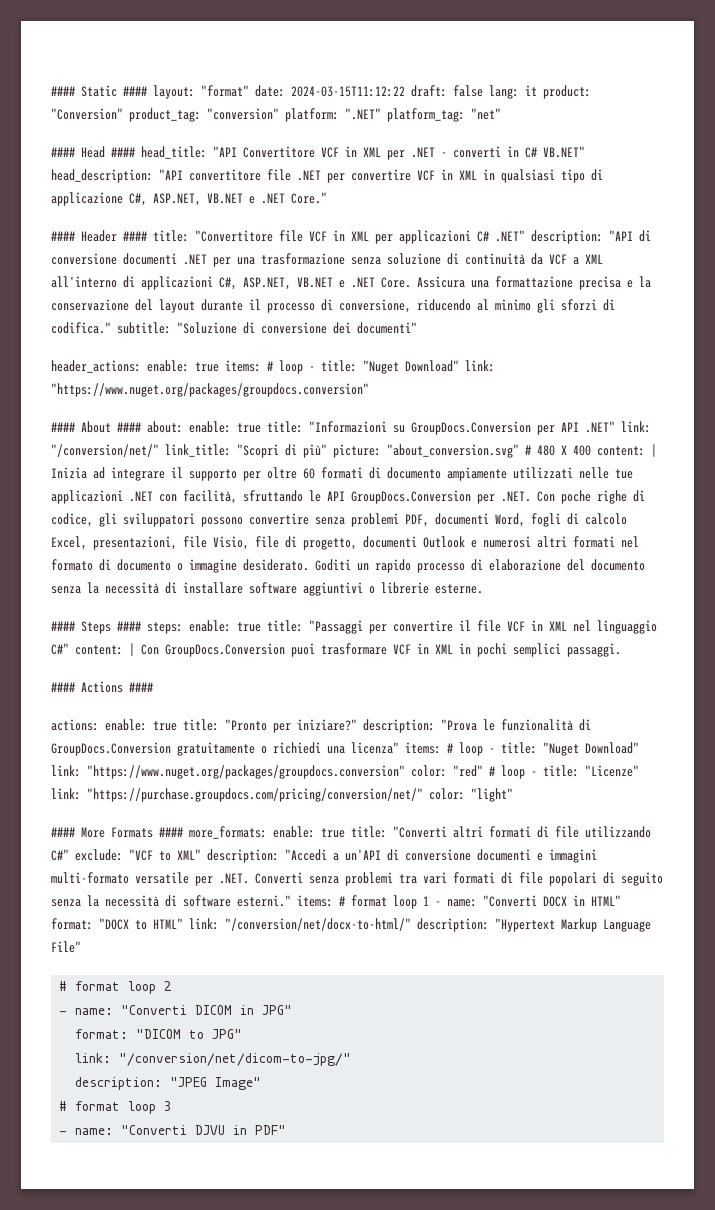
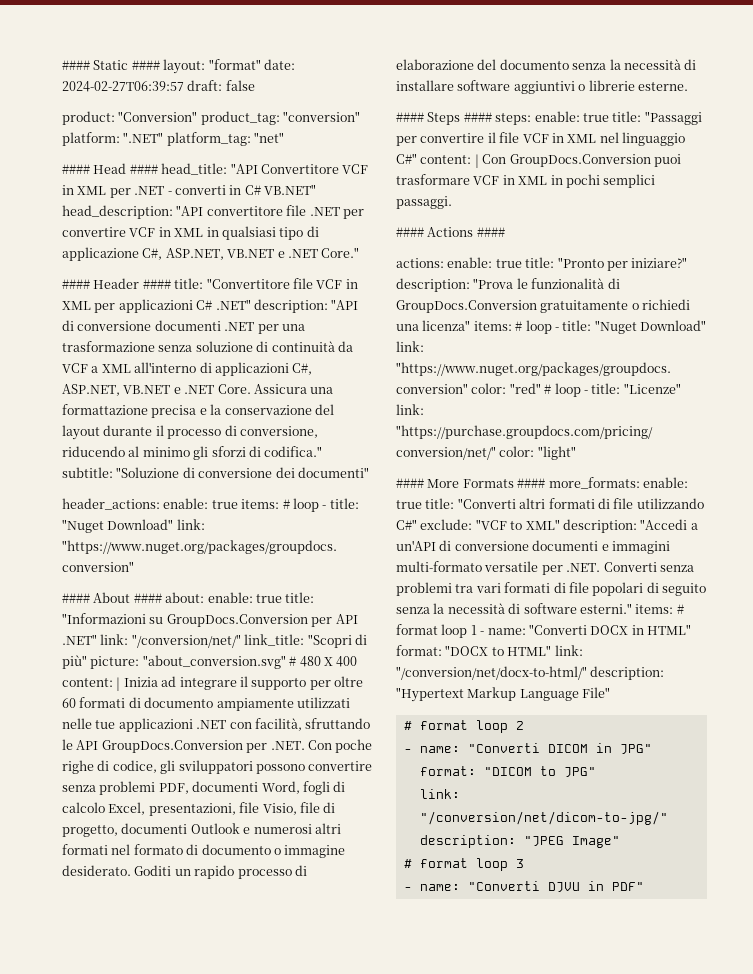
[291,86,405,97] 2024-03-15T11:12:22 -> [62,81,184,92] 2024-02-27T06:39:57
[489,85,537,99] lang: it -> (255, 85) //

